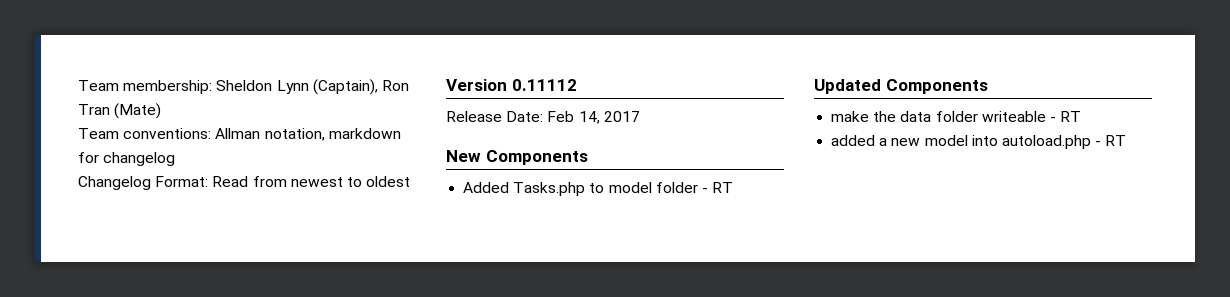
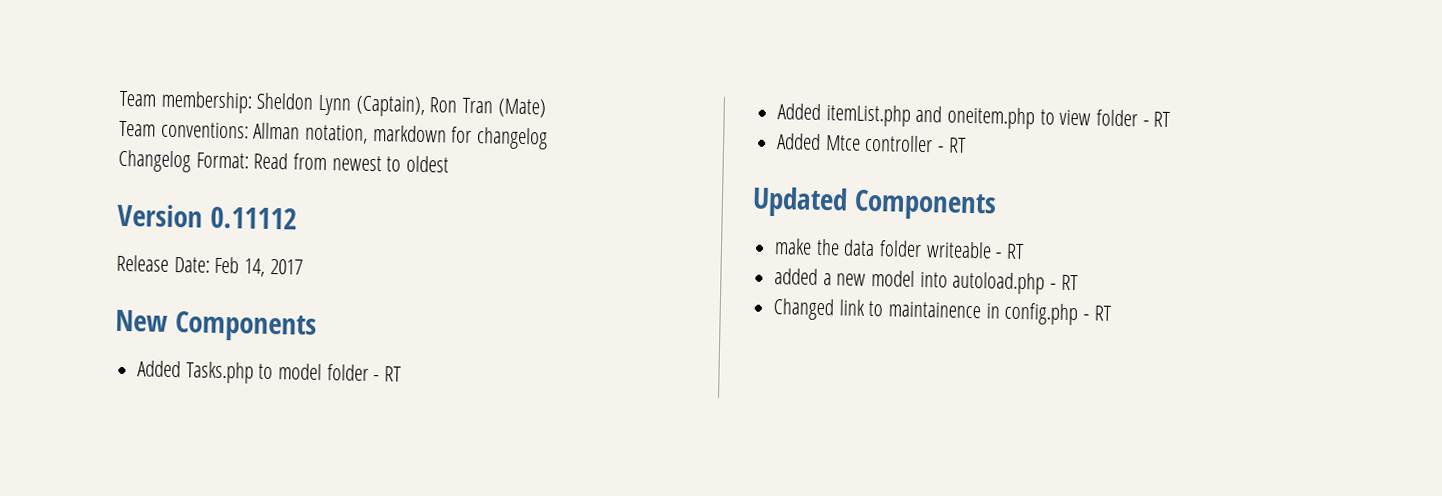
(734, 187) none -> [777,103,1172,130] [776,133,967,153] // Added itemList.php and oneitem.php to view folder - RT // Added Mtce controller - RT
(1127, 140) none -> [773,298,1112,326] // Changed link to maintainence in config.php - RT

